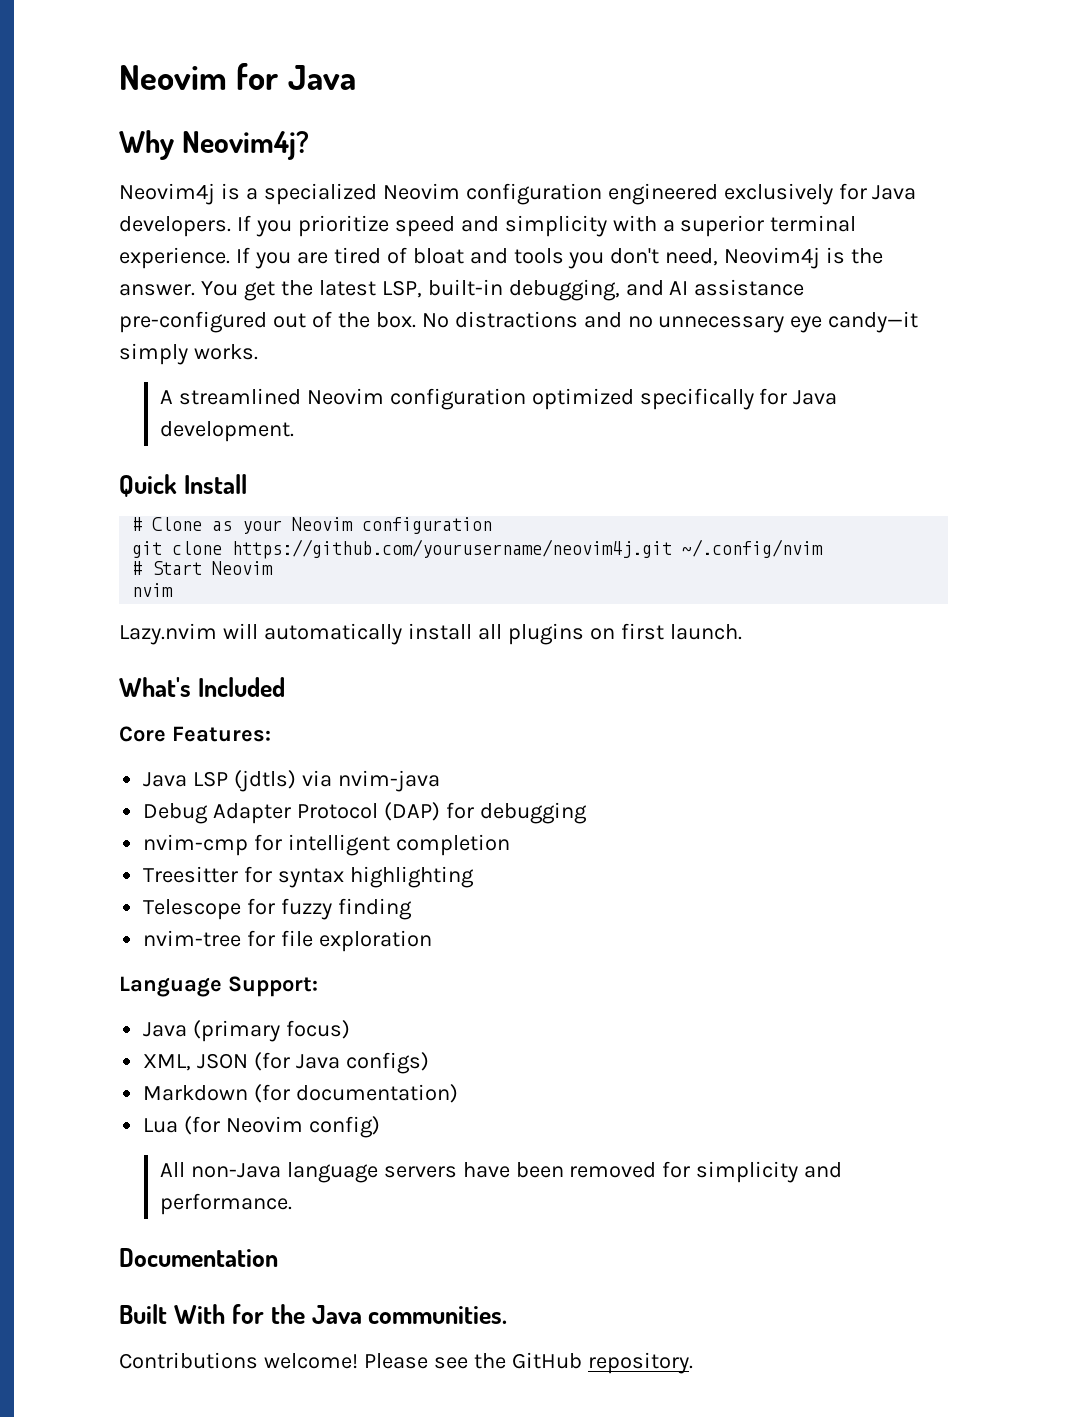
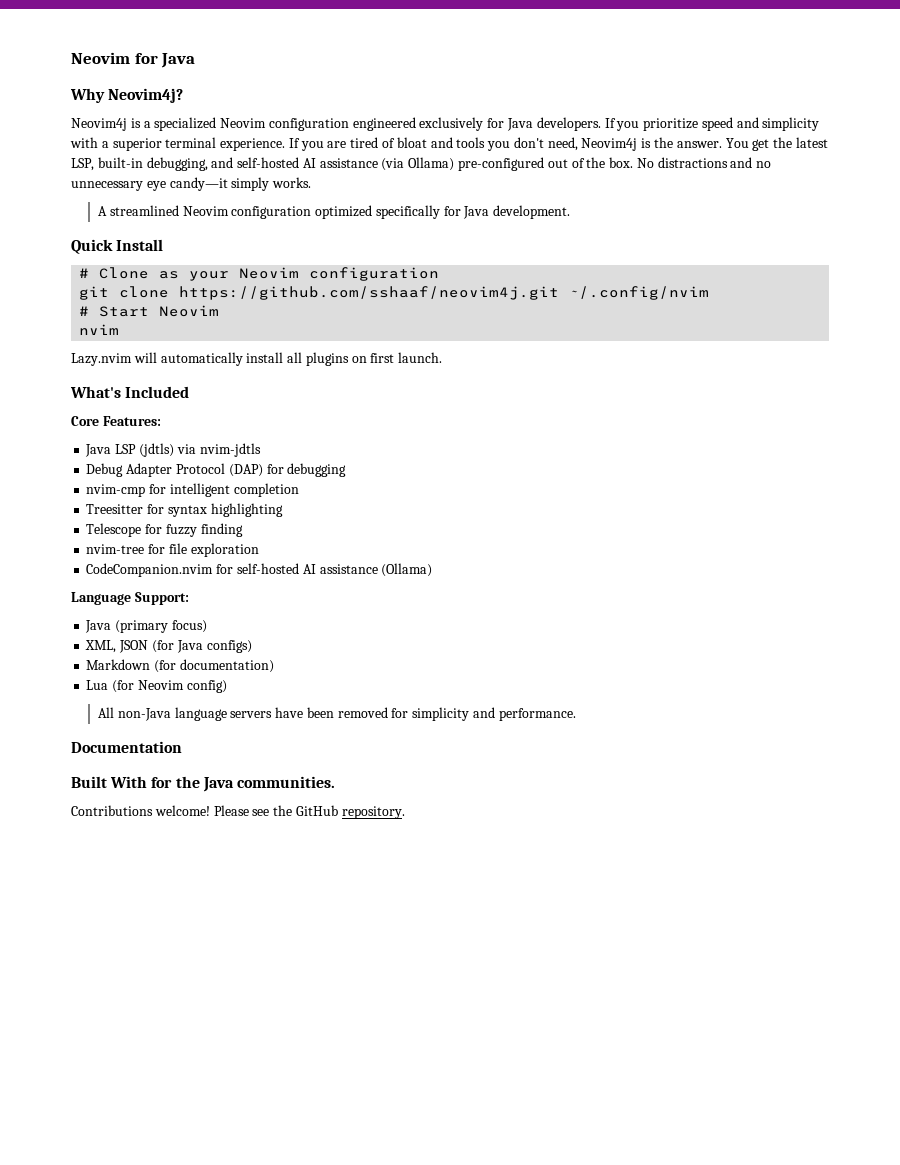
[669,279,805,296] AI assistance -> [237,157,455,171] self-hosted AI assistance (via Ollama)
[232,539,673,559] https://github.com/yourusername/neovim4j.git -> [179,286,560,300] https://github.com/sshaaf/neovim4j.git
[337,770,440,792] nvim-java -> [199,443,261,457] nvim-jdtls
(433, 941) none -> [86,563,433,577] // CodeCompanion.nvim for self-hosted AI assistance (Ollama)

